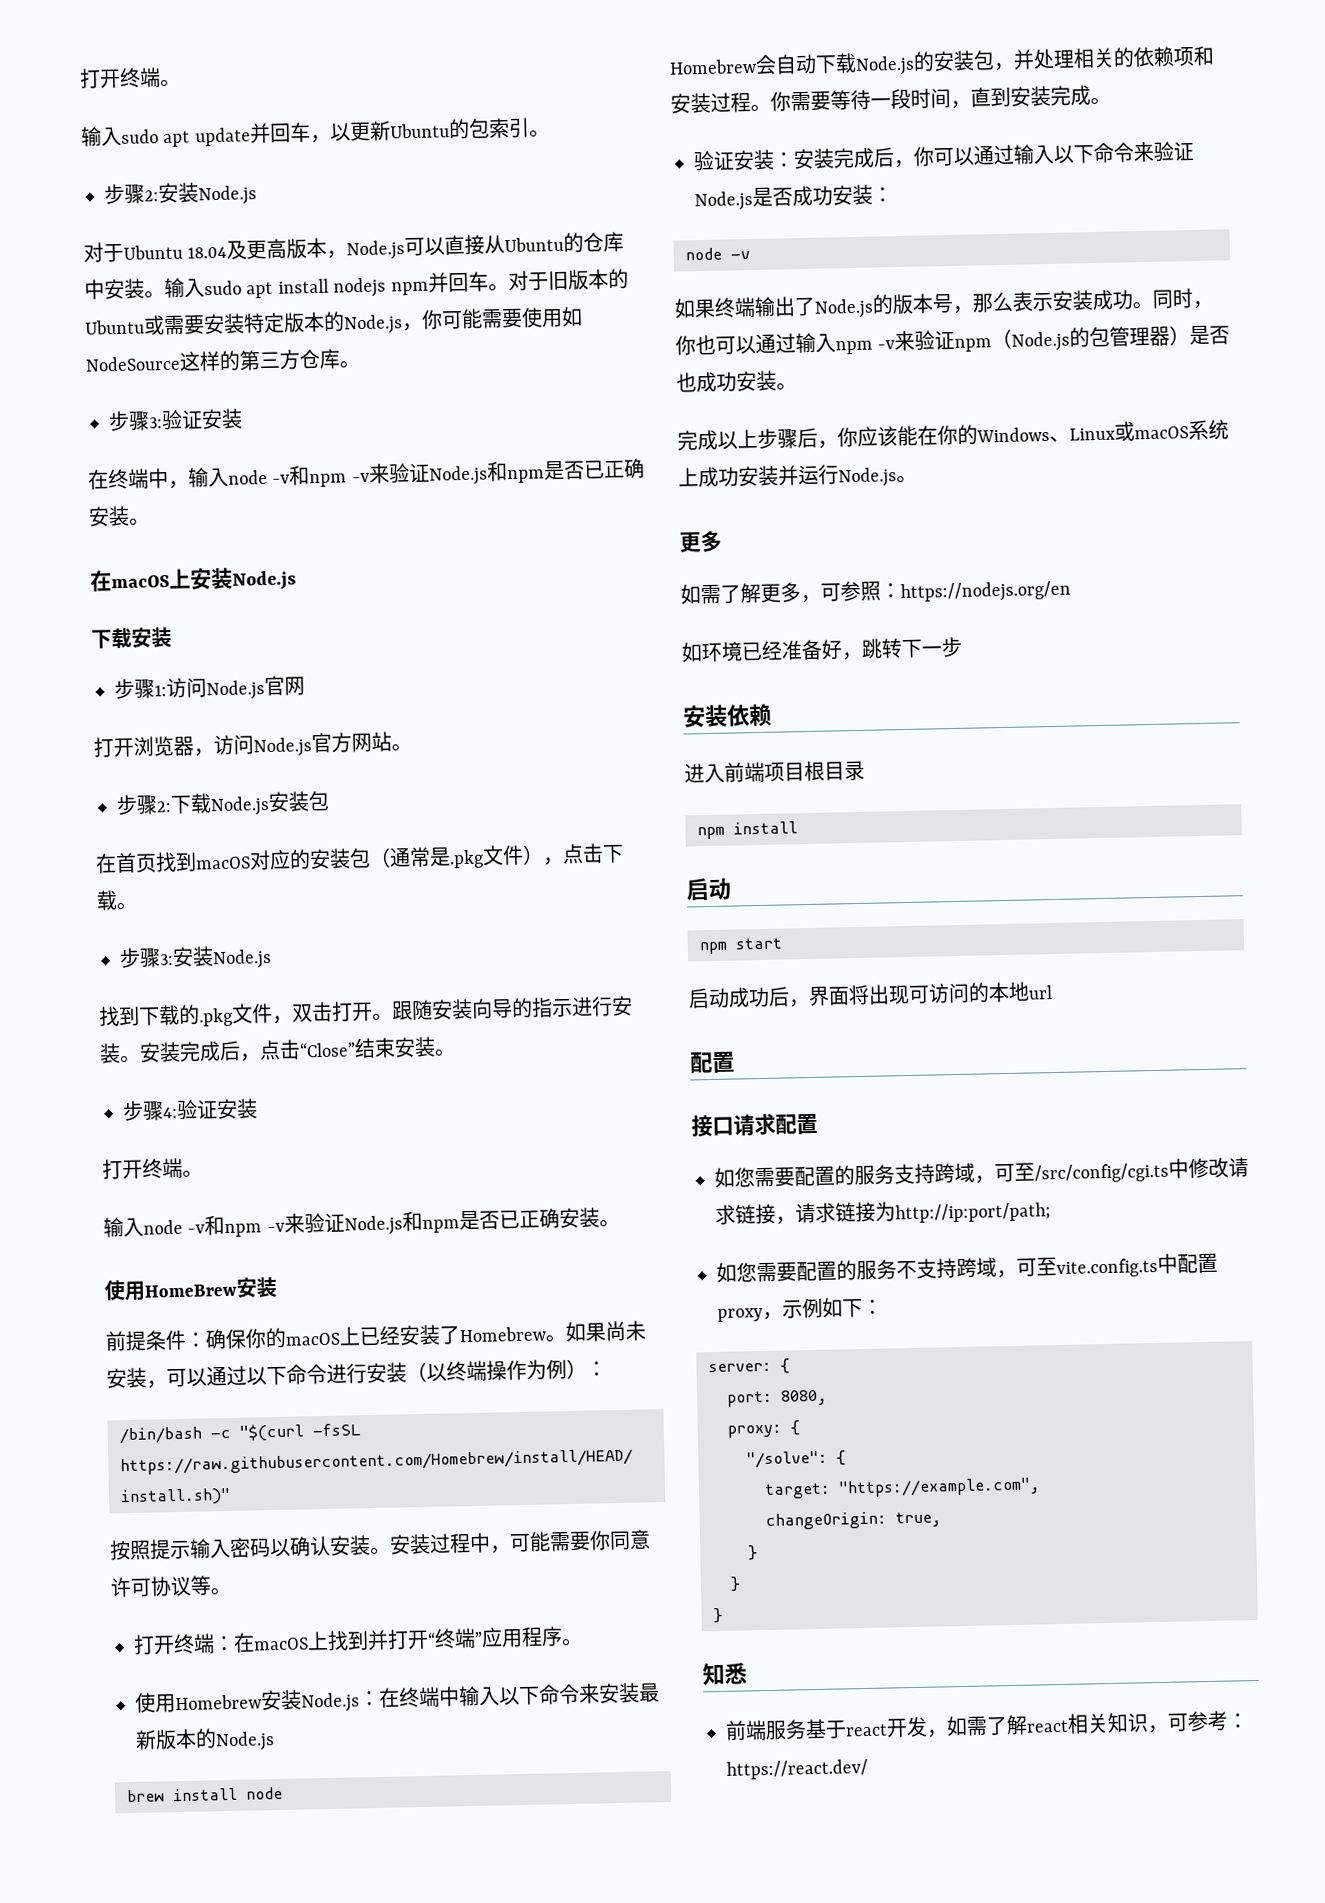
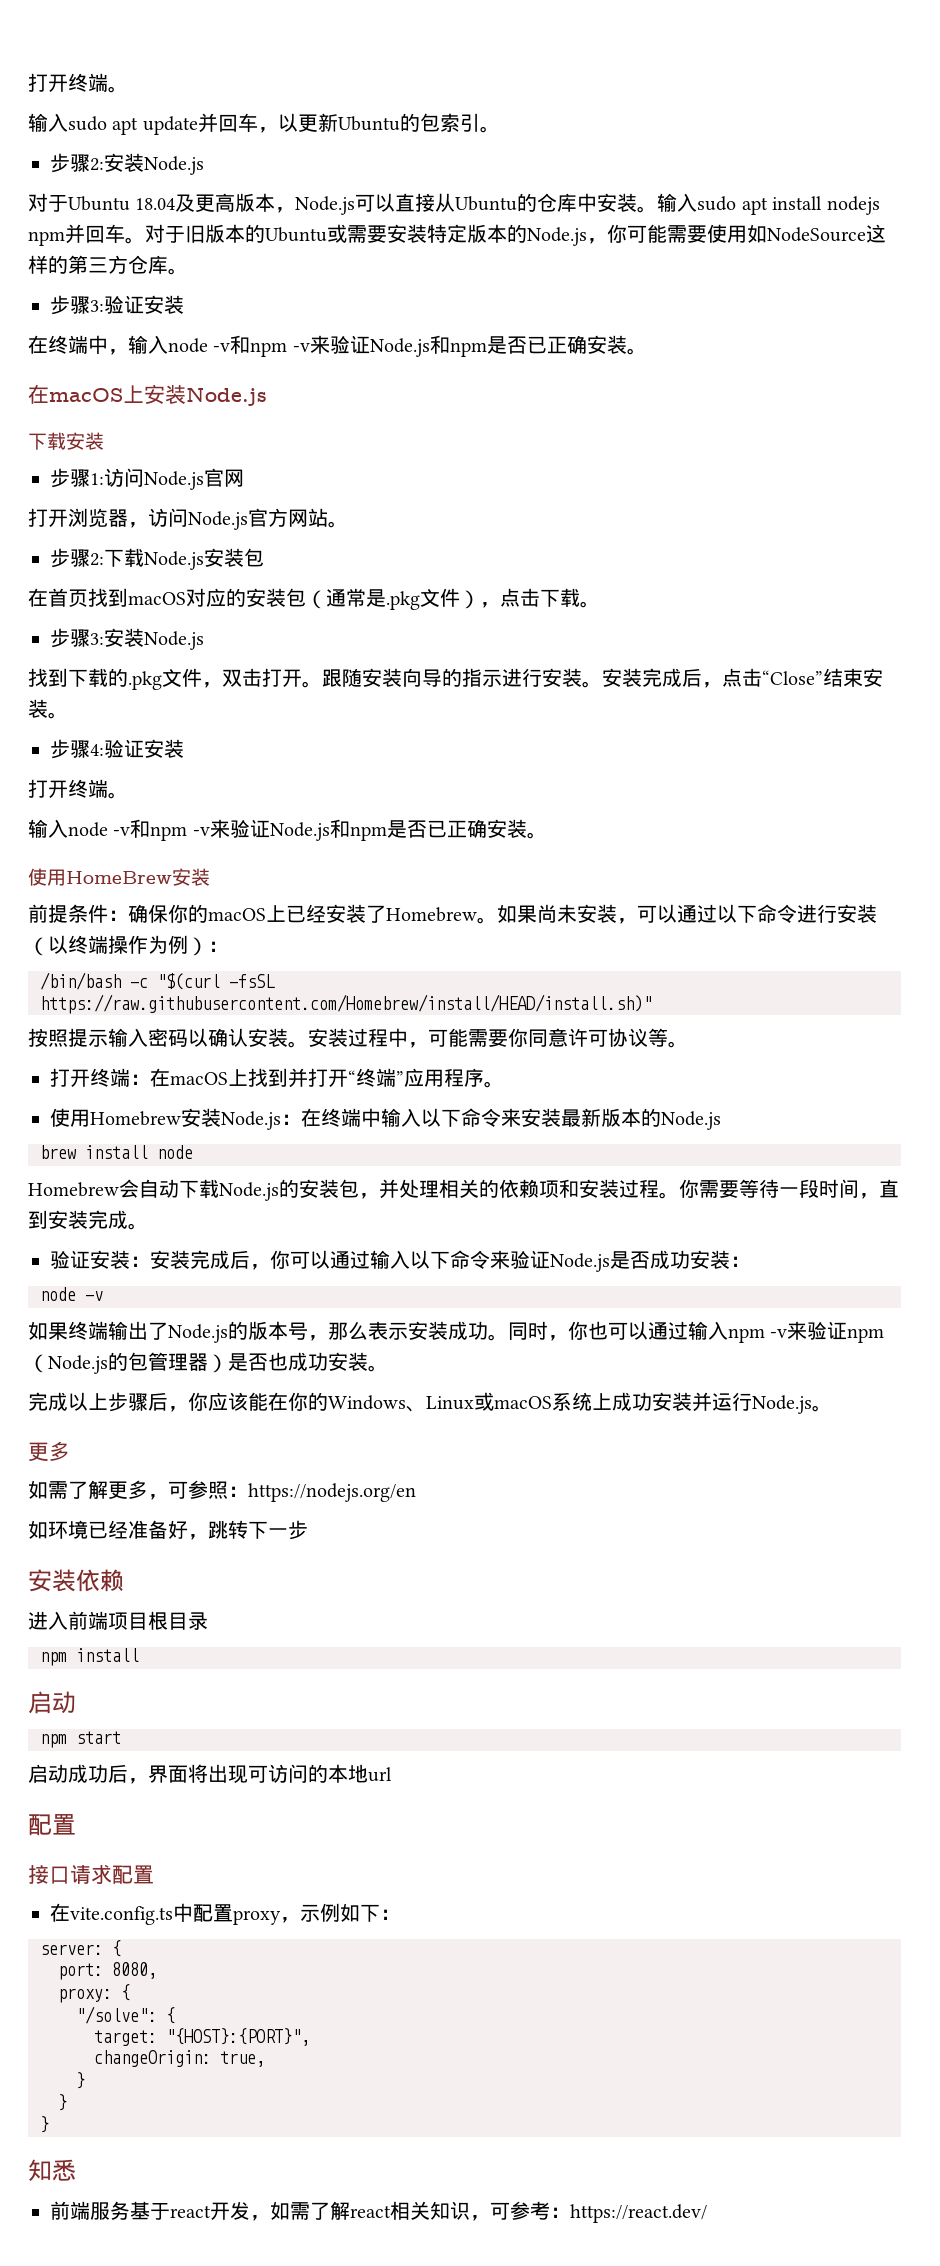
[714,1157,1249,1188] [715,1201,1051,1225] [716,1257,1057,1283] 如您需要配置的服务支持跨域，可至/src/config/cgi.ts中修改请求链接，请求链接为http://ip:port/path; // 如您需要配置的服务不支持跨域，可至 -> [50,1903,70,1922] 在
[838,1477,1041,1498] "https://example.com", -> [166,2028,310,2046] "{HOST}:{PORT}",

